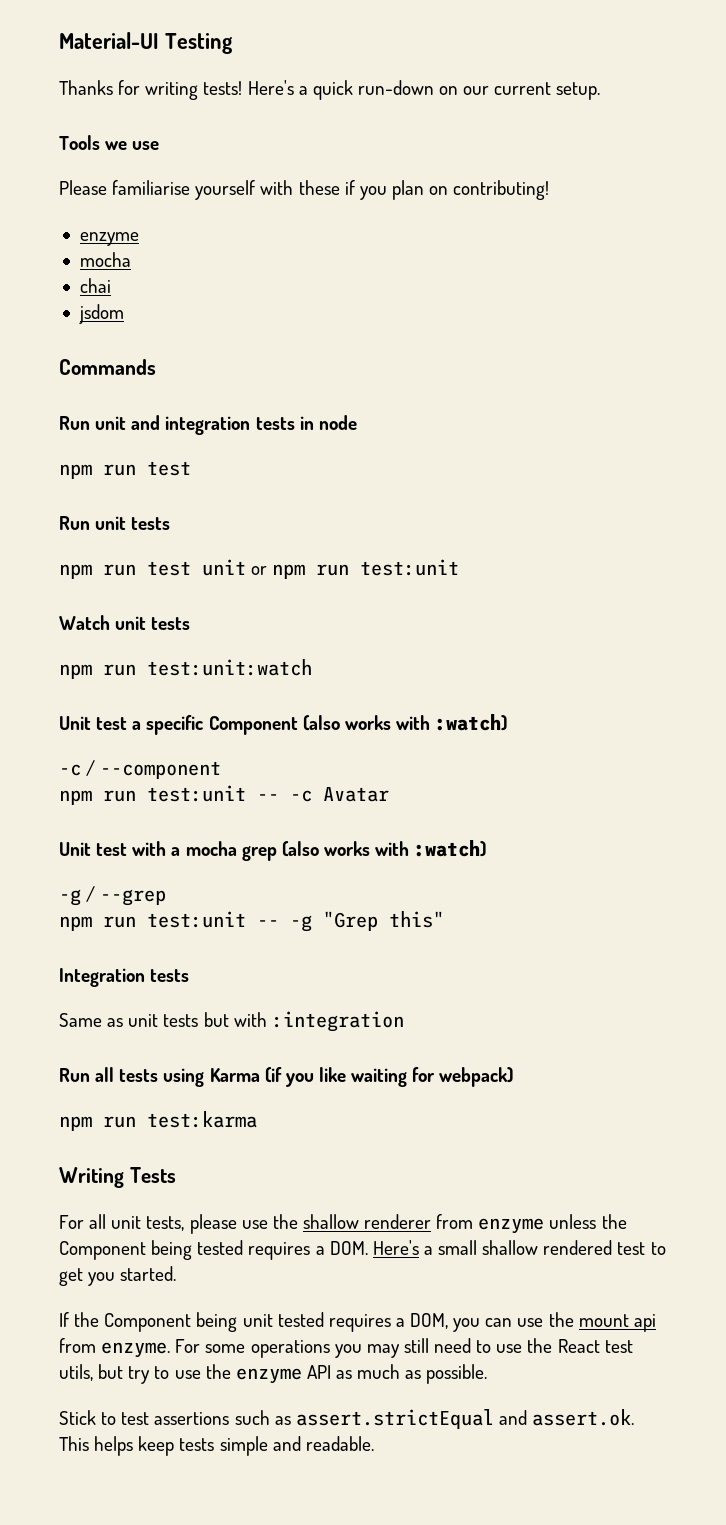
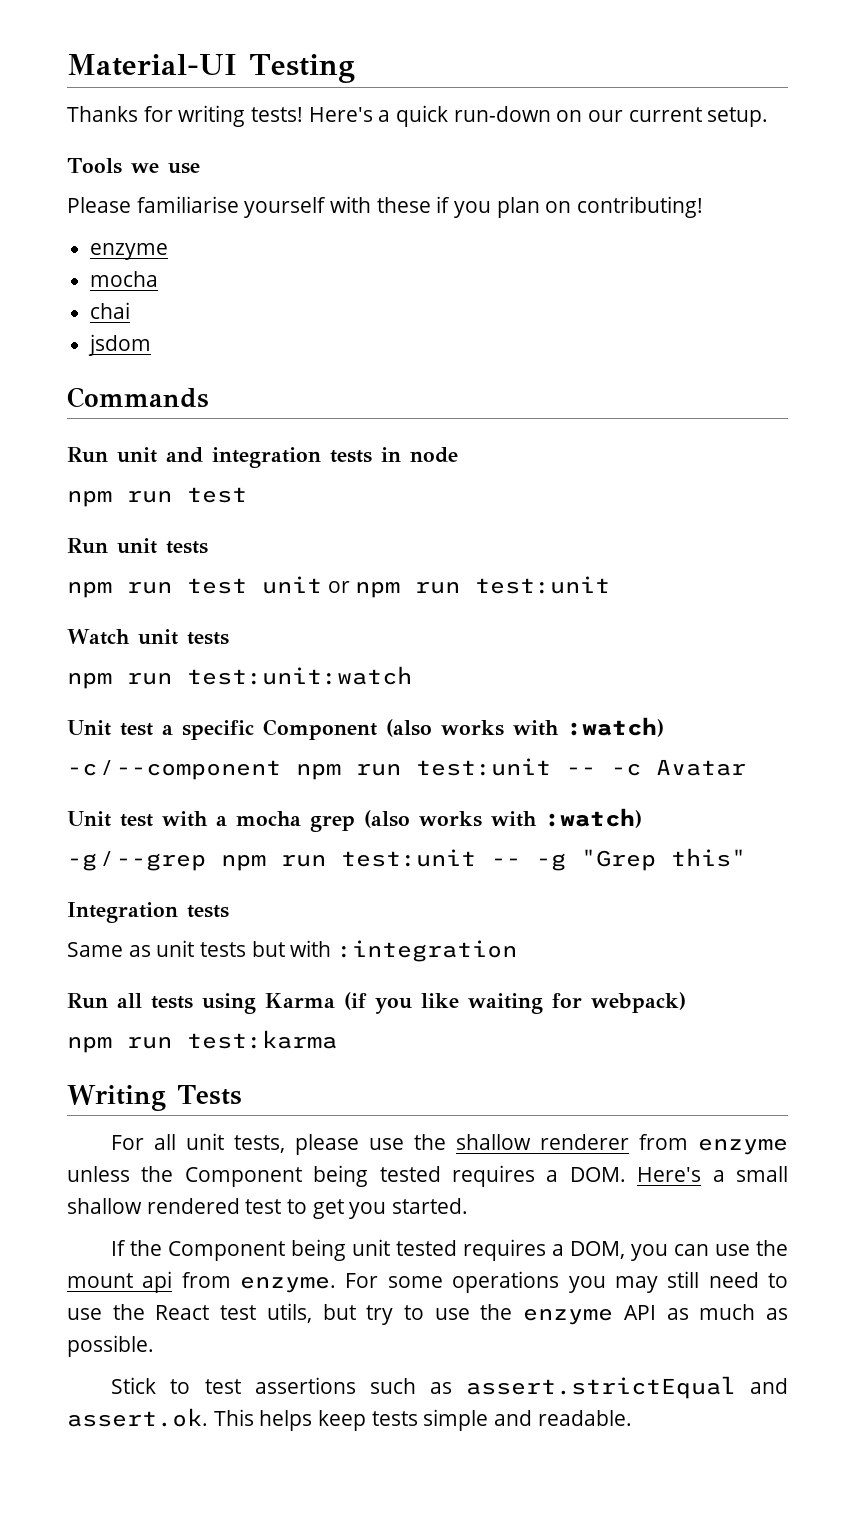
(222, 770) // -> (282, 770) none
(167, 897) // -> (207, 862) none

